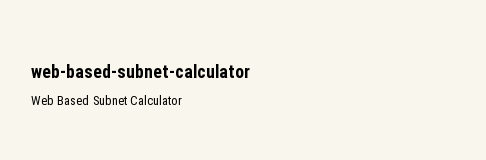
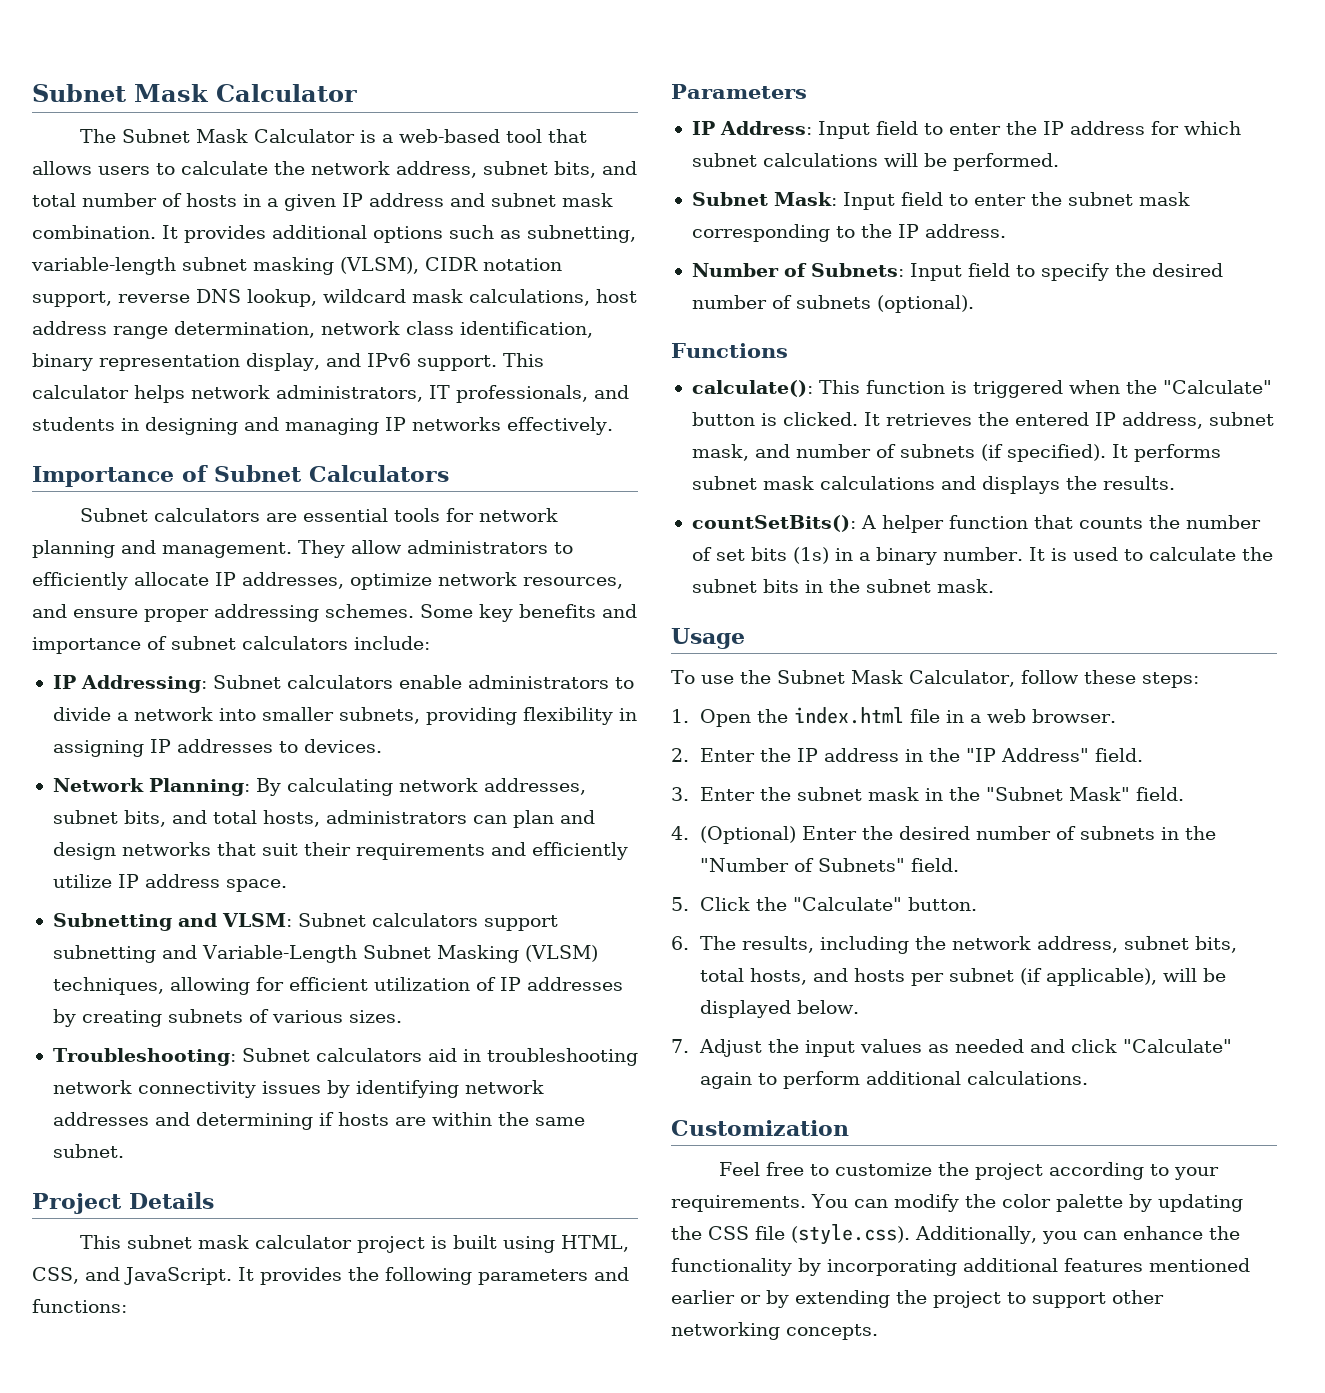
[31,64,250,78] [31,95,183,105] web-based-subnet-calculator // Web Based Subnet Calculator -> [32,84,357,102] [79,129,587,143] [32,161,637,178] [32,193,613,211] [32,225,636,243] [31,257,562,275] [32,289,637,307] [32,321,593,339] [32,353,544,371] [32,385,629,403] [32,417,613,435] [32,465,449,487] [79,508,558,522] [32,540,573,558] [32,572,623,590] [32,604,637,622] [32,636,430,654] [52,675,634,693] [52,707,637,725] [52,739,382,757] [52,778,586,796] [52,810,595,828] [52,842,628,860] [52,874,287,892] [52,913,558,931] [52,945,598,963] [52,977,623,995] [52,1009,402,1027] [52,1048,638,1066] [52,1080,544,1098] [52,1112,585,1130] [52,1144,124,1158] [32,1192,214,1214] [79,1235,629,1253] [32,1267,629,1285] [32,1299,127,1313] [671,84,807,99] [691,121,1241,139] [691,153,1059,171] [691,192,1190,210] [691,224,1006,242] [691,263,1223,281] [691,295,974,313] [671,343,788,358] [691,380,1272,398] [691,412,1274,429] [691,444,1221,462] [691,476,1175,494] [691,515,1261,533] [691,547,1273,565] [691,579,994,593] [671,628,745,649] [671,670,1199,688] [671,707,1117,727] [671,748,1144,762] [671,787,1185,801] [671,826,1217,844] [700,858,960,872] [671,897,978,911] [671,936,1238,954] [700,968,1227,986] [700,1000,860,1018] [671,1039,1233,1057] [700,1071,1089,1089] [671,1120,849,1136] [718,1162,1219,1180] [671,1194,1243,1212] [671,1224,1240,1245] [671,1258,1250,1276] [671,1290,1164,1308] [671,1322,878,1340] Subnet Mask Calculator // The Subnet Mask Calculator is a web-based tool that allows users to calculate the network address, subnet bits, and total number of hosts in a given IP address and subnet mask combination. It provides additional options such as subnetting, variable-length subnet masking (VLSM), CIDR notation support, reverse DNS lookup, wildcard mask calculations, host address range determination, network class identification, binary representation display, and IPv6 support. This calculator helps network administrators, IT professionals, and students in designing and managing IP networks effectively. // Importance of Subnet Calculators // Subnet calculators are essential tools for network planning and management. They allow administrators to efficiently allocate IP addresses, optimize network resources, and ensure proper addressing schemes. Some key benefits and importance of subnet calculators include: // IP Addressing: Subnet calculators enable administrators to divide a network into smaller subnets, providing flexibility in assigning IP addresses to devices. // Network Planning: By calculating network addresses, subnet bits, and total hosts, administrators can plan and design networks that suit their requirements and efficiently utilize IP address space. // Subnetting and VLSM: Subnet calculators support subnetting and Variable-Length Subnet Masking (VLSM) techniques, allowing for efficient utilization of IP addresses by creating subnets of various sizes. // Troubleshooting: Subnet calculators aid in troubleshooting network connectivity issues by identifying network addresses and determining if hosts are within the same subnet. // Project Details // This subnet mask calculator project is built using HTML, CSS, and JavaScript. It provides the following parameters and functions: // Parameters // IP Address: Input field to enter the IP address for which subnet calculations will be performed. // Subnet Mask: Input field to enter the subnet mask corresponding to the IP address. // Number of Subnets: Input field to specify the desired number of subnets (optional). // Functions // calculate(): This function is triggered when the "Calculate" button is clicked. It retrieves the entered IP address, subnet mask, and number of subnets (if specified). It performs subnet mask calculations and displays the results. // countSetBits(): A helper function that counts the number of set bits (1s) in a binary number. It is used to calculate the subnet bits in the subnet mask. // Usage // To use the Subnet Mask Calculator, follow these steps: // 1. Open the index.html file in a web browser. // 2. Enter the IP address in the "IP Address" field. // 3. Enter the subnet mask in the "Subnet Mask" field. // 4. (Optional) Enter the desired number of subnets in the "Number of Subnets" field. // 5. Click the "Calculate" button. // 6. The results, including the network address, subnet bits, total hosts, and hosts per subnet (if applicable), will be displayed below. // 7. Adjust the input values as needed and click "Calculate" again to perform additional calculations. // Customization // Feel free to customize the project according to your requirements. You can modify the color palette by updating the CSS file (style.css). Additionally, you can enhance the functionality by incorporating additional features mentioned earlier or by extending the project to support other networking concepts.

